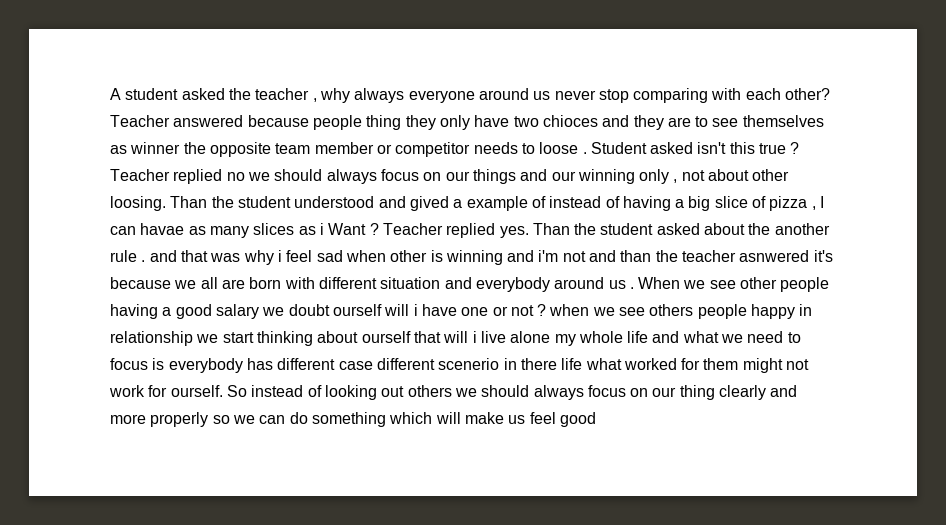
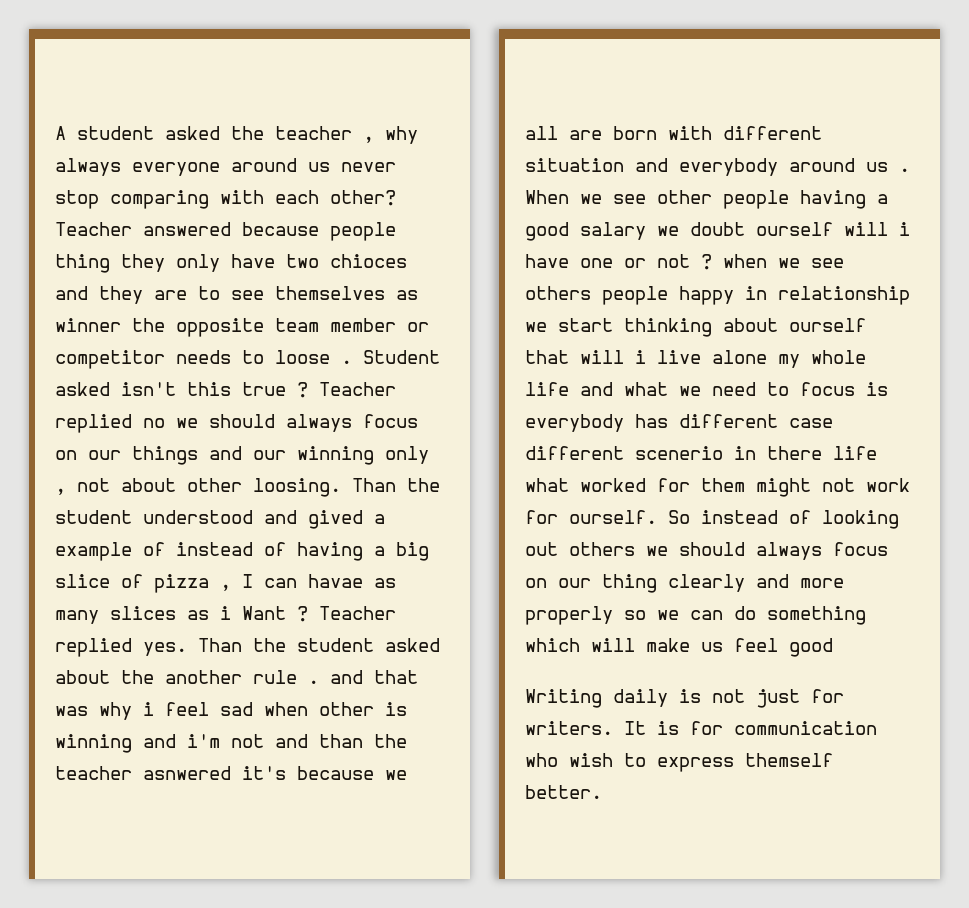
(596, 419) none -> [525,689,844,708] [525,721,877,735] [525,753,833,772] [525,785,602,799] // Writing daily is not just for writers. It is for communication who wish to express themself better.

